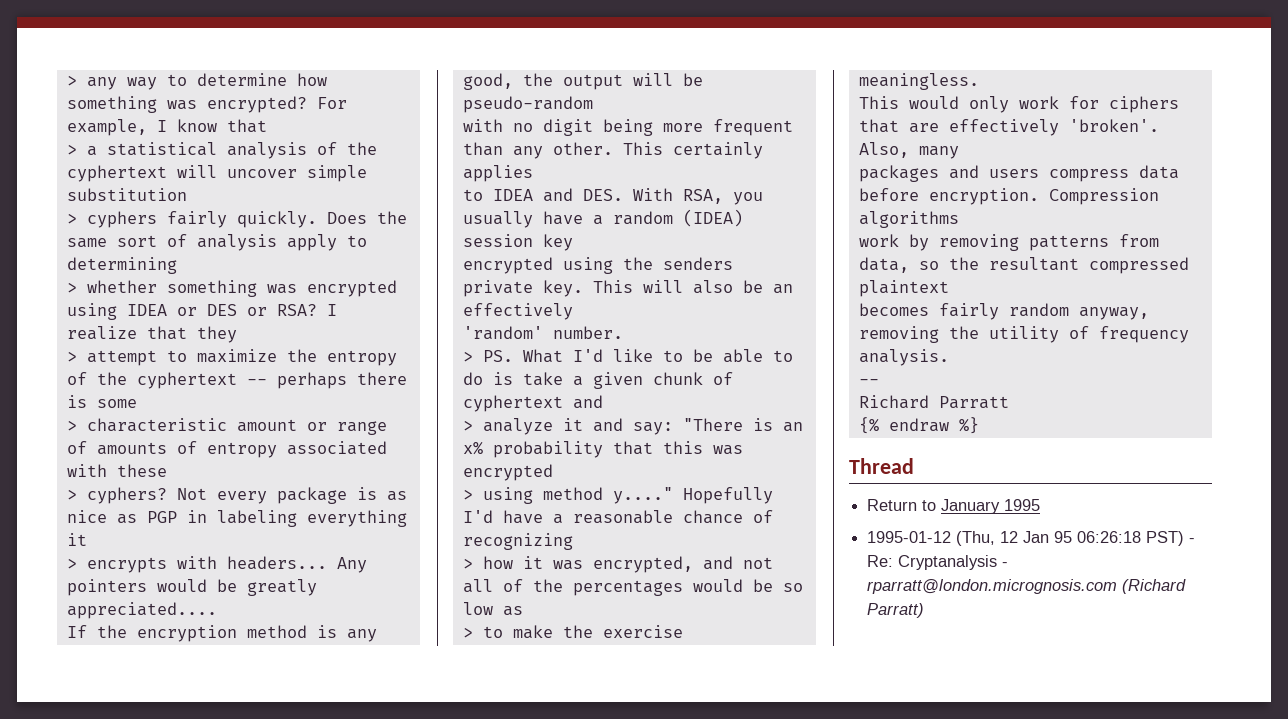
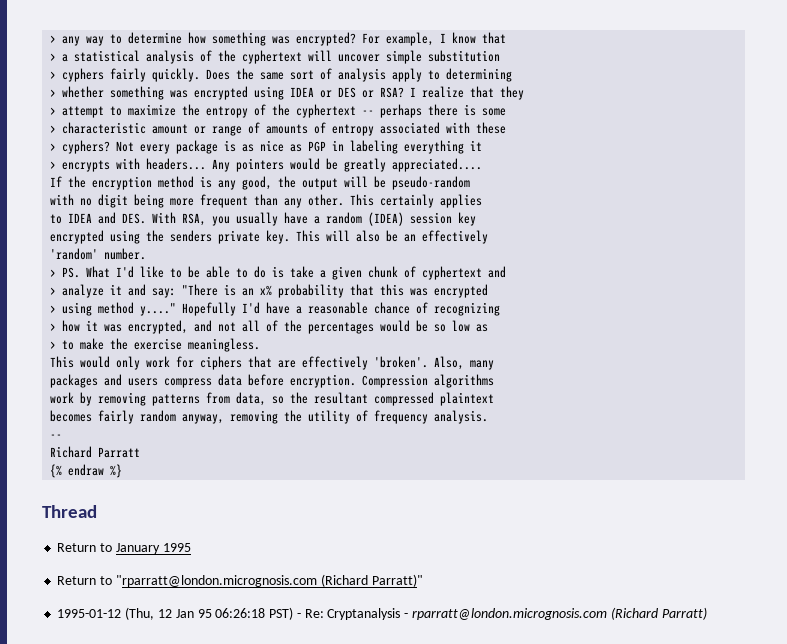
(1041, 505) none -> [57,574,423,587] // Return to "rparratt@london.micrognosis.com (Richard Parratt)"

